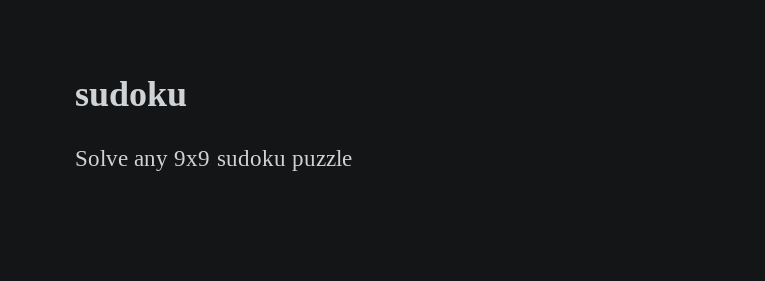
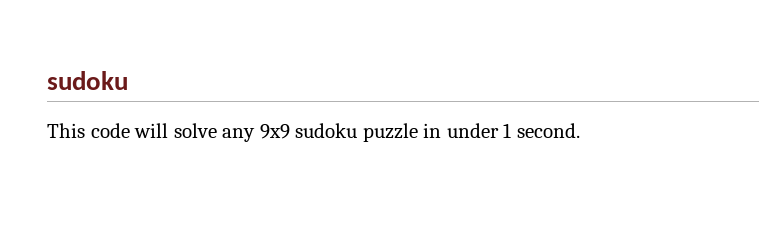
[75,150,352,171] Solve any 9x9 sudoku puzzle -> [47,123,580,142] This code will solve any 9x9 sudoku puzzle in under 1 second.

